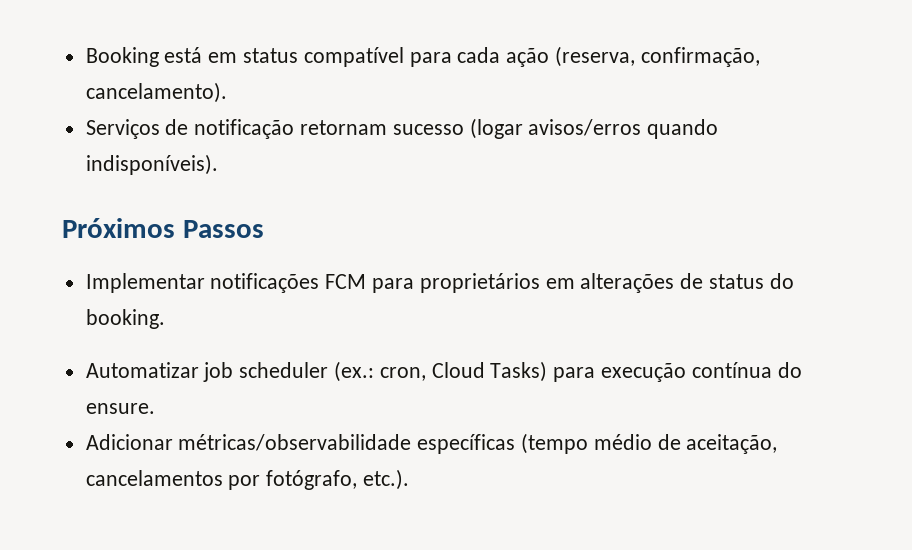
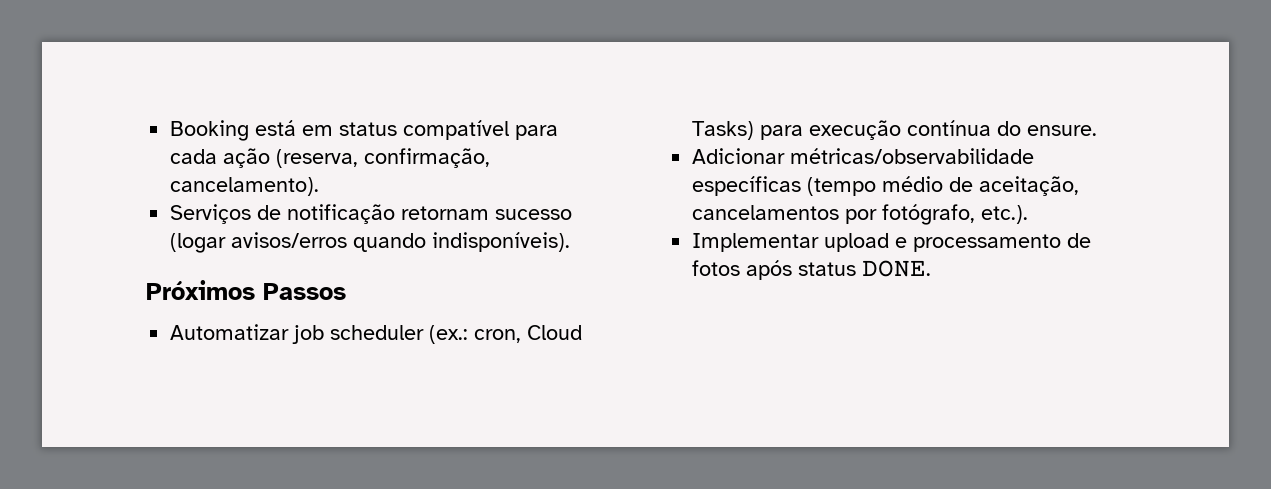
[85,273,794,293] [85,309,165,329] // Implementar notificações FCM para proprietários em alterações de status do booking. -> (346, 291) none
(410, 479) none -> [692,233,1092,252] [692,260,932,280] // Implementar upload e processamento de fotos após status DONE.

